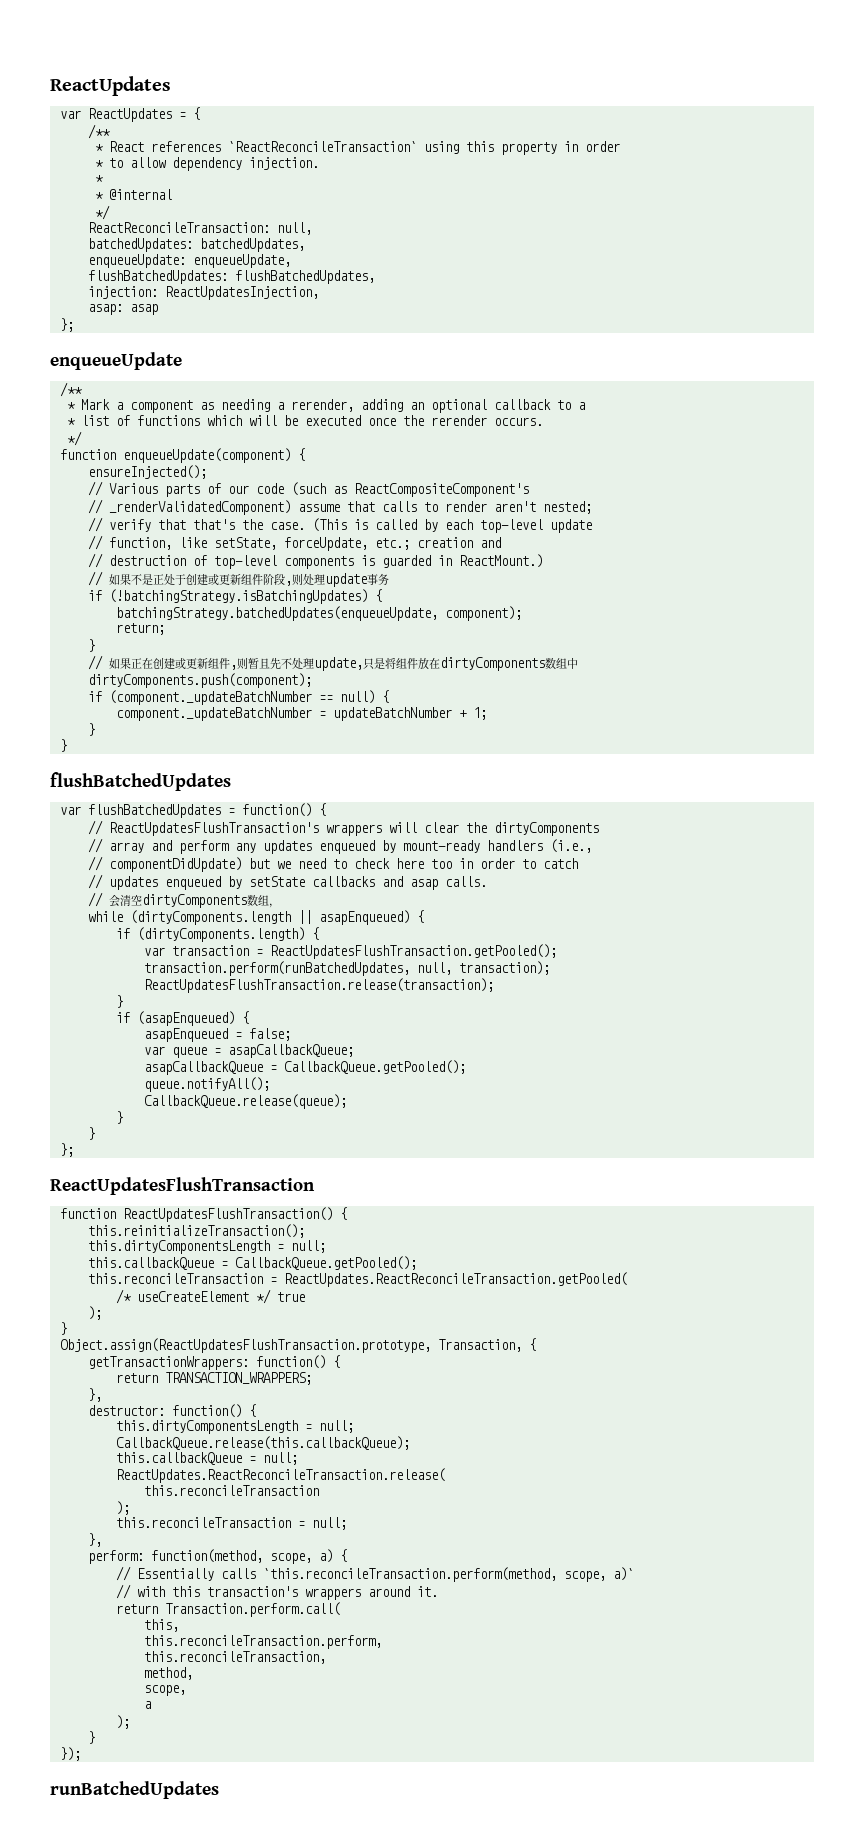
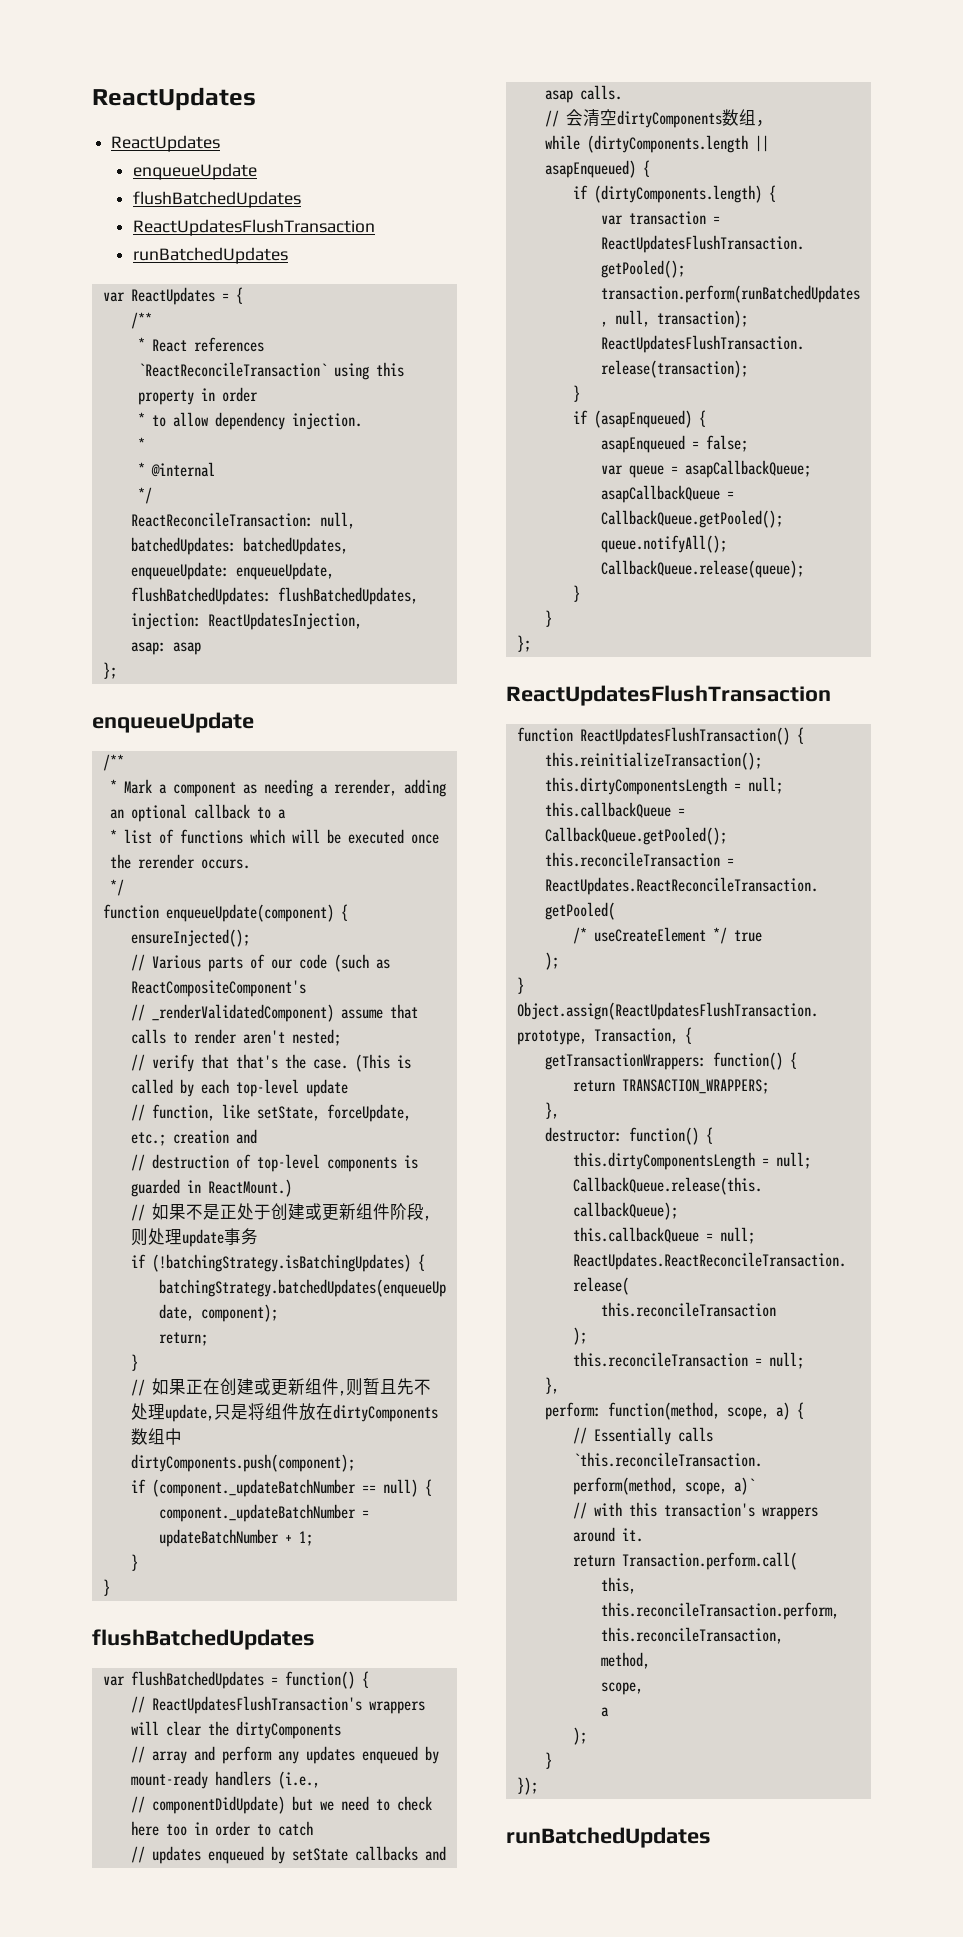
[50,76,171,96] ReactUpdates -> [92,87,256,111] [111,135,221,152] [132,163,257,180] [132,191,301,208] [132,219,375,236] [132,247,288,264] ReactUpdates // ReactUpdates // enqueueUpdate // flushBatchedUpdates // ReactUpdatesFlushTransaction // runBatchedUpdates

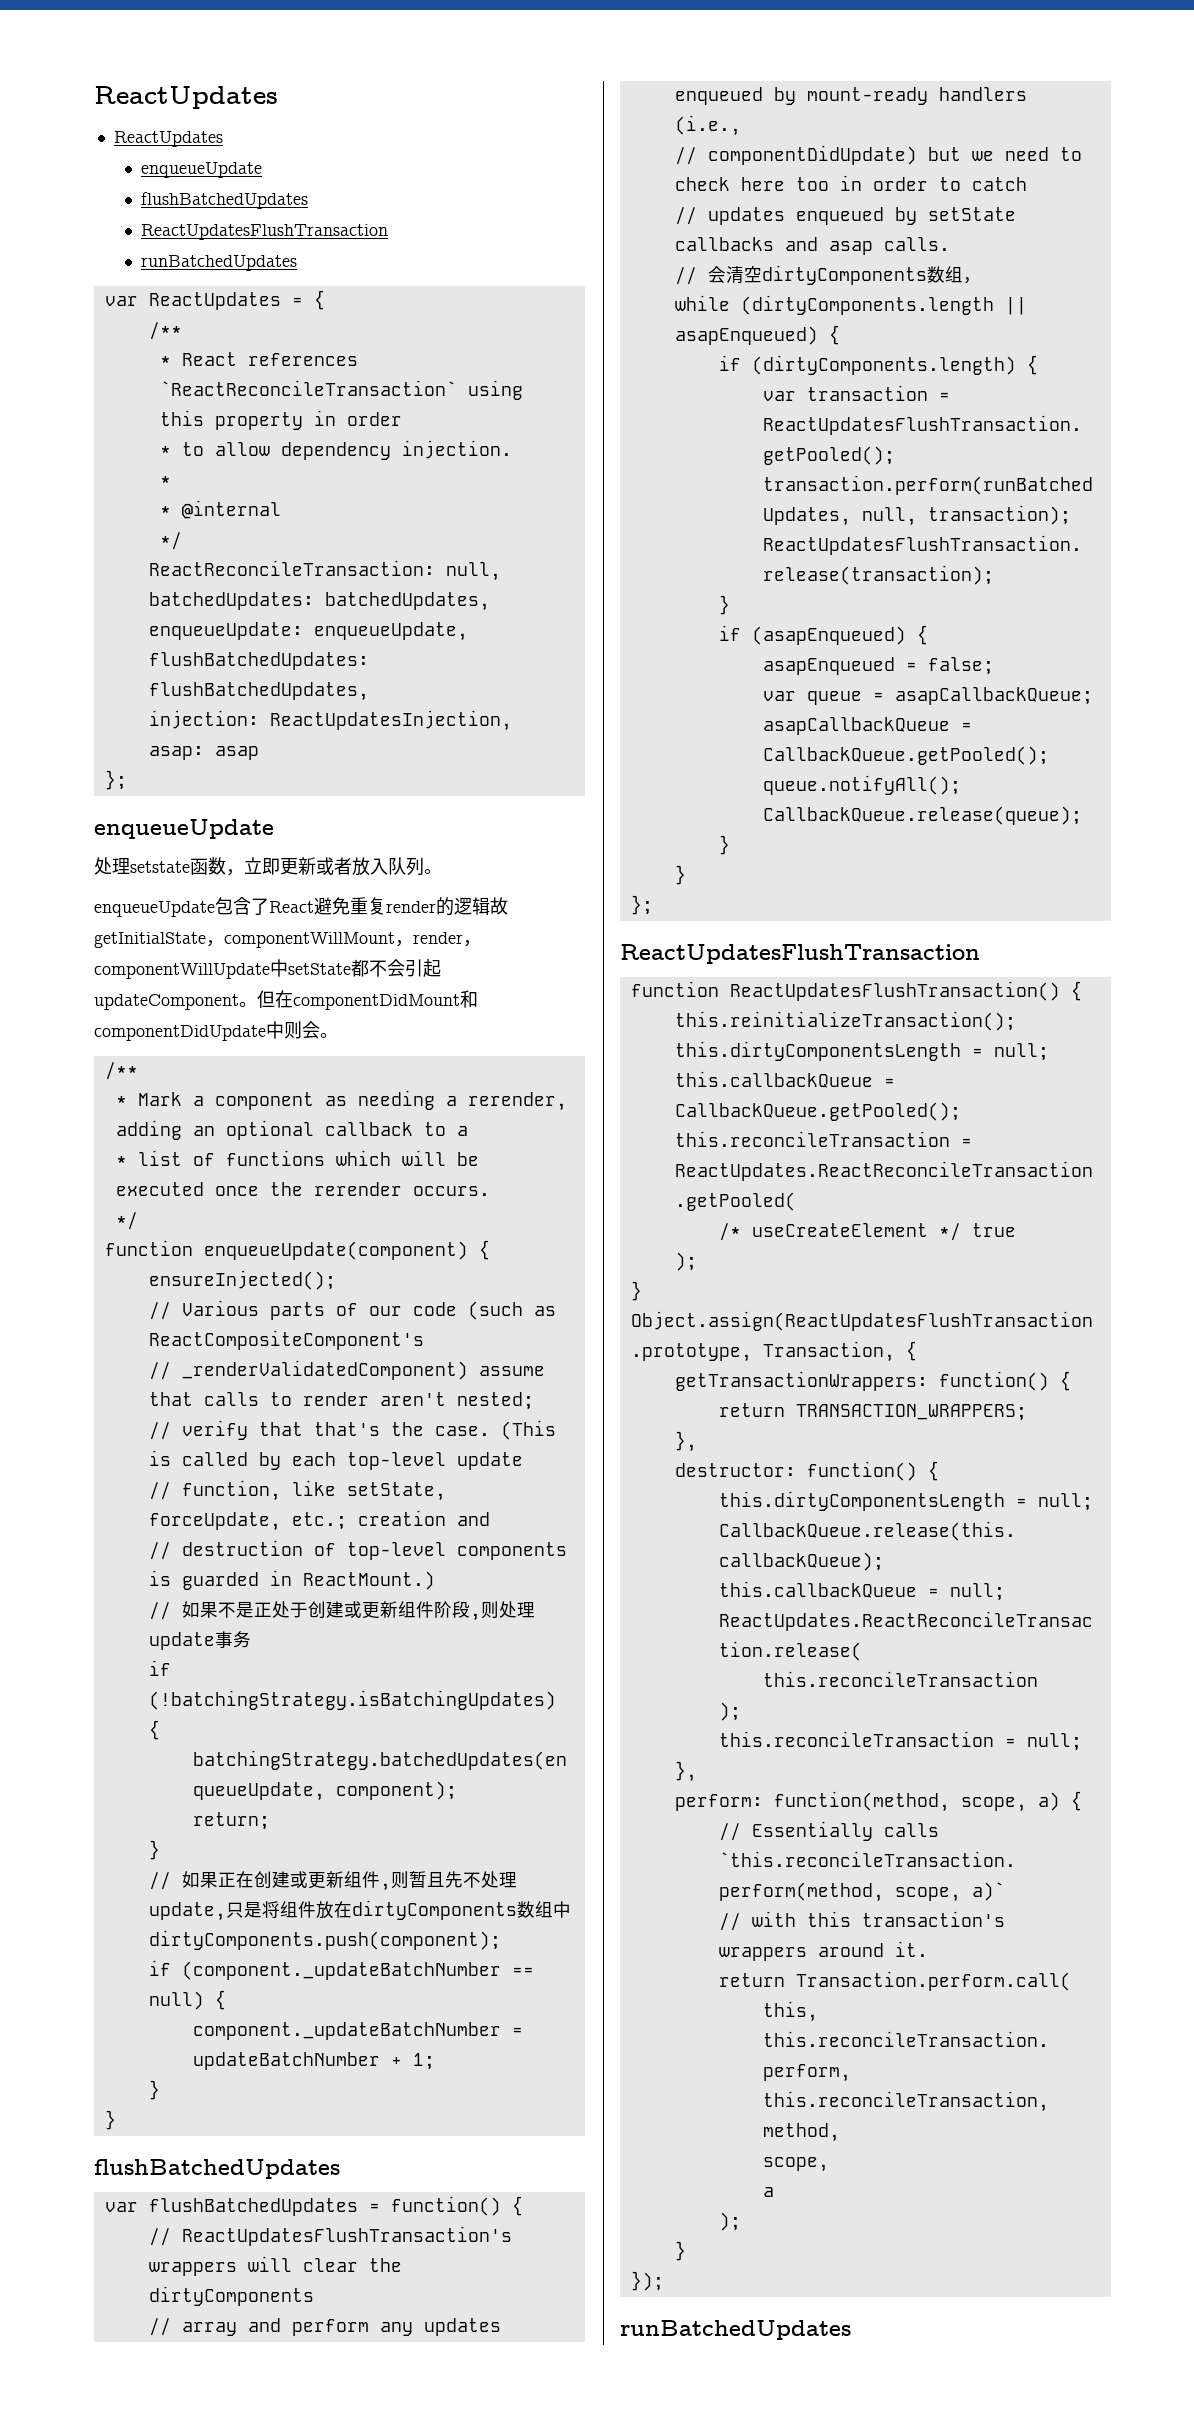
(254, 722) none -> [94,857,442,876] [94,897,508,917] [94,932,481,948] [94,959,441,979] [94,990,478,1010] [94,1021,338,1041] // 处理setstate函数，立即更新或者放入队列。 // enqueueUpdate包含了React避免重复render的逻辑故getInitialState，componentWillMount，render，componentWillUpdate中setState都不会引起updateComponent。但在componentDidMount和componentDidUpdate中则会。

